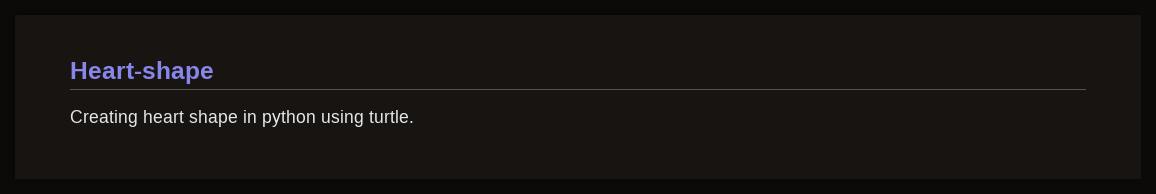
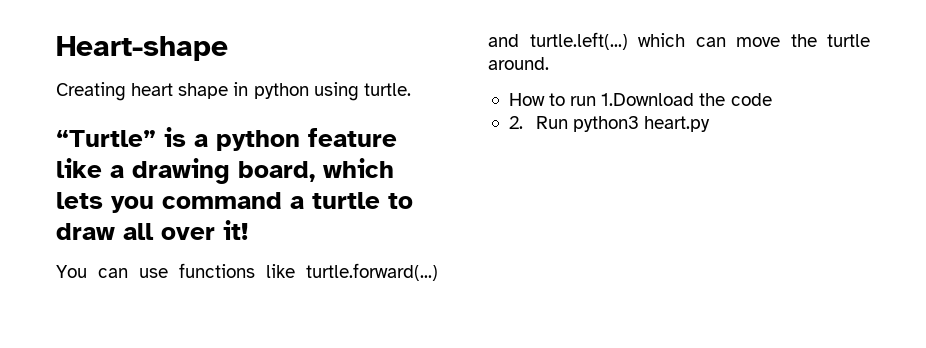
(414, 116) none -> [56,127,397,151] [56,158,394,184] [56,192,413,213] [56,220,248,240] [56,263,438,281] [488,32,870,50] [488,57,549,70] [508,93,772,106] [508,116,710,132] // “Turtle” is a python feature like a drawing board, which lets you command a turtle to draw all over it! // You can use functions like turtle.forward(...) and turtle.left(...) which can move the turtle around. // How to run 1.Download the code // 2. Run python3 heart.py

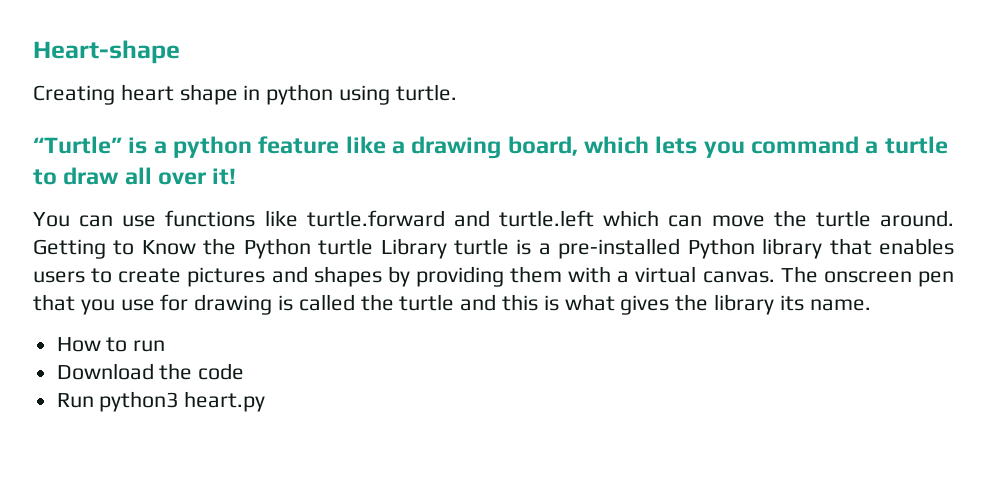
[306,263,438,281] [488,32,628,50] turtle.forward(...) and turtle.left(...) -> [306,210,595,227] turtle.forward and turtle.left
(549, 63) none -> [33,238,955,259] [33,266,954,287] [33,294,871,315] Getting to Know the Python turtle Library turtle is a pre-installed Python library that enables users to create pictures and shapes by providing them with a virtual canvas. The onscreen pen that you use for drawing is called the turtle and this is what gives the library its name.
[601,93,695,106] 1.Download -> [56,363,154,380] // Download
[508,116,523,129] 2. -> (245, 371) none

